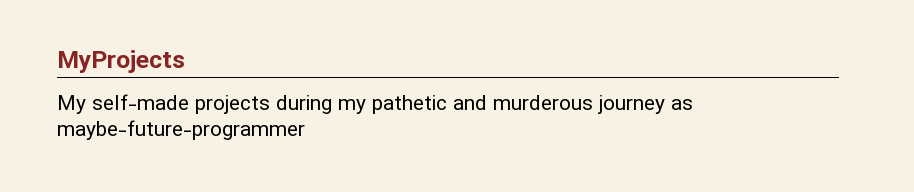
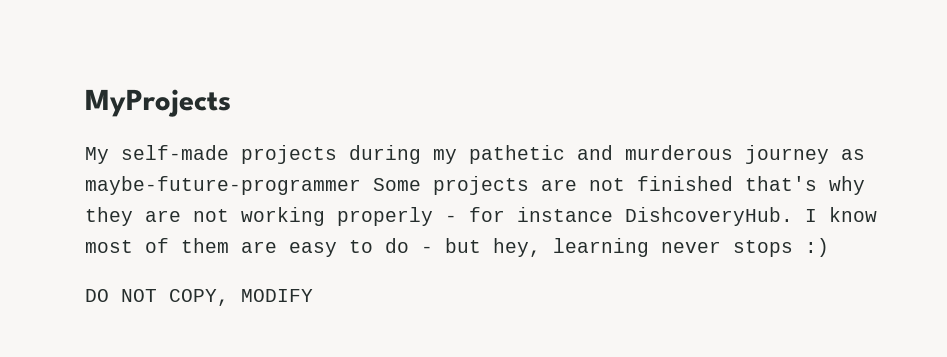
(305, 130) none -> [373,176,865,195] [85,207,877,226] [85,238,829,257] [85,289,313,306] Some projects are not finished that's why they are not working properly - for instance DishcoveryHub. I know most of them are easy to do - but hey, learning never stops :) // DO NOT COPY, MODIFY

